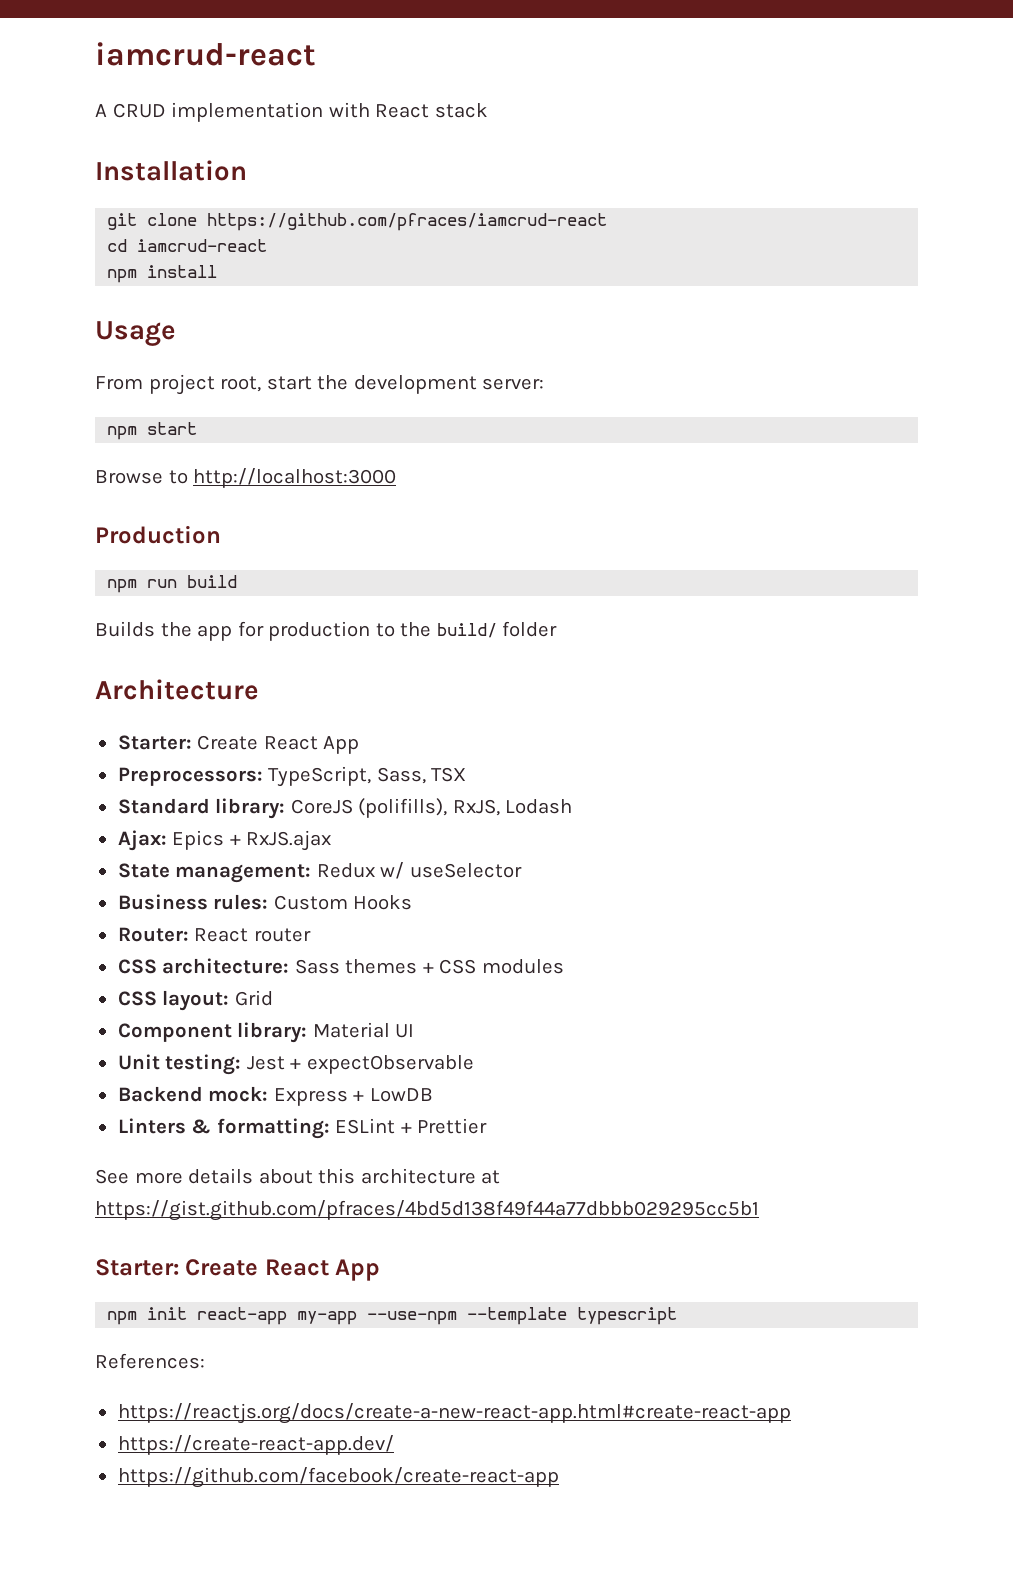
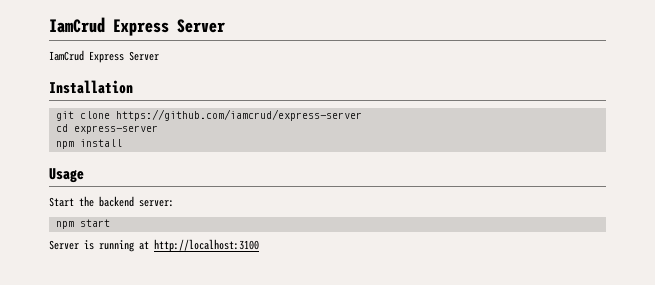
[95,42,316,66] [95,102,488,122] iamcrud-react // A CRUD implementation with React stack -> [49,17,225,36] [49,50,159,63] IamCrud Express Server // IamCrud Express Server
[207,213,608,231] https://github.com/pfraces/iamcrud-react -> [115,109,362,121] https://github.com/iamcrud/express-server
[137,239,268,252] iamcrud-react -> [73,125,158,134] express-server
[95,374,545,395] [107,422,198,440] [95,468,397,488] [95,525,221,544] [107,575,238,593] [95,621,558,641] [95,679,259,700] [117,735,360,754] [117,766,467,787] [117,798,573,819] [117,830,332,851] [117,862,522,883] [117,894,413,910] [117,927,311,942] [117,958,564,974] [117,990,273,1011] [117,1022,415,1043] [117,1054,474,1075] [117,1086,433,1106] [117,1118,488,1139] [95,1168,501,1184] [95,1200,759,1221] [95,1259,381,1281] [107,1307,678,1325] [95,1353,205,1369] [117,1403,791,1424] [117,1435,394,1455] [117,1467,559,1488] From project root, start the development server: // npm start // Browse to http://localhost:3000 // Production // npm run build // Builds the app for production to the build/ folder // Architecture // Starter: Create React App // Preprocessors: TypeScript, Sass, TSX // Standard library: CoreJS (polifills), RxJS, Lodash // Ajax: Epics + RxJS.ajax // State management: Redux w/ useSelector // Business rules: Custom Hooks // Router: React router // CSS architecture: Sass themes + CSS modules // CSS layout: Grid // Component library: Material UI // Unit testing: Jest + expectObservable // Backend mock: Express + LowDB // Linters & formatting: ESLint + Prettier // See more details about this architecture at https://gist.github.com/pfraces/4bd5d138f49f44a77dbbb029295cc5b1 // Starter: Create React App // npm init react-app my-app --use-npm --template typescript // References: // https://reactjs.org/docs/create-a-new-react-app.html#create-react-app // https://create-react-app.dev/ // https://github.com/facebook/create-react-app -> [49,196,174,207] [55,219,110,229] [49,239,259,252] Start the backend server: // npm start // Server is running at http://localhost:3100

